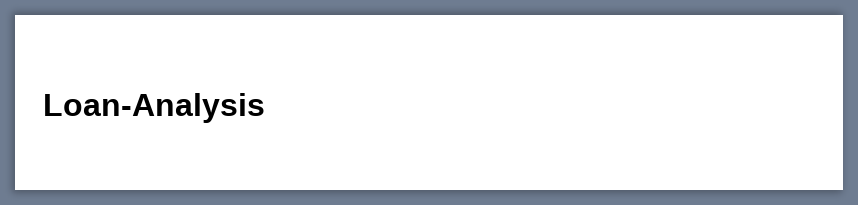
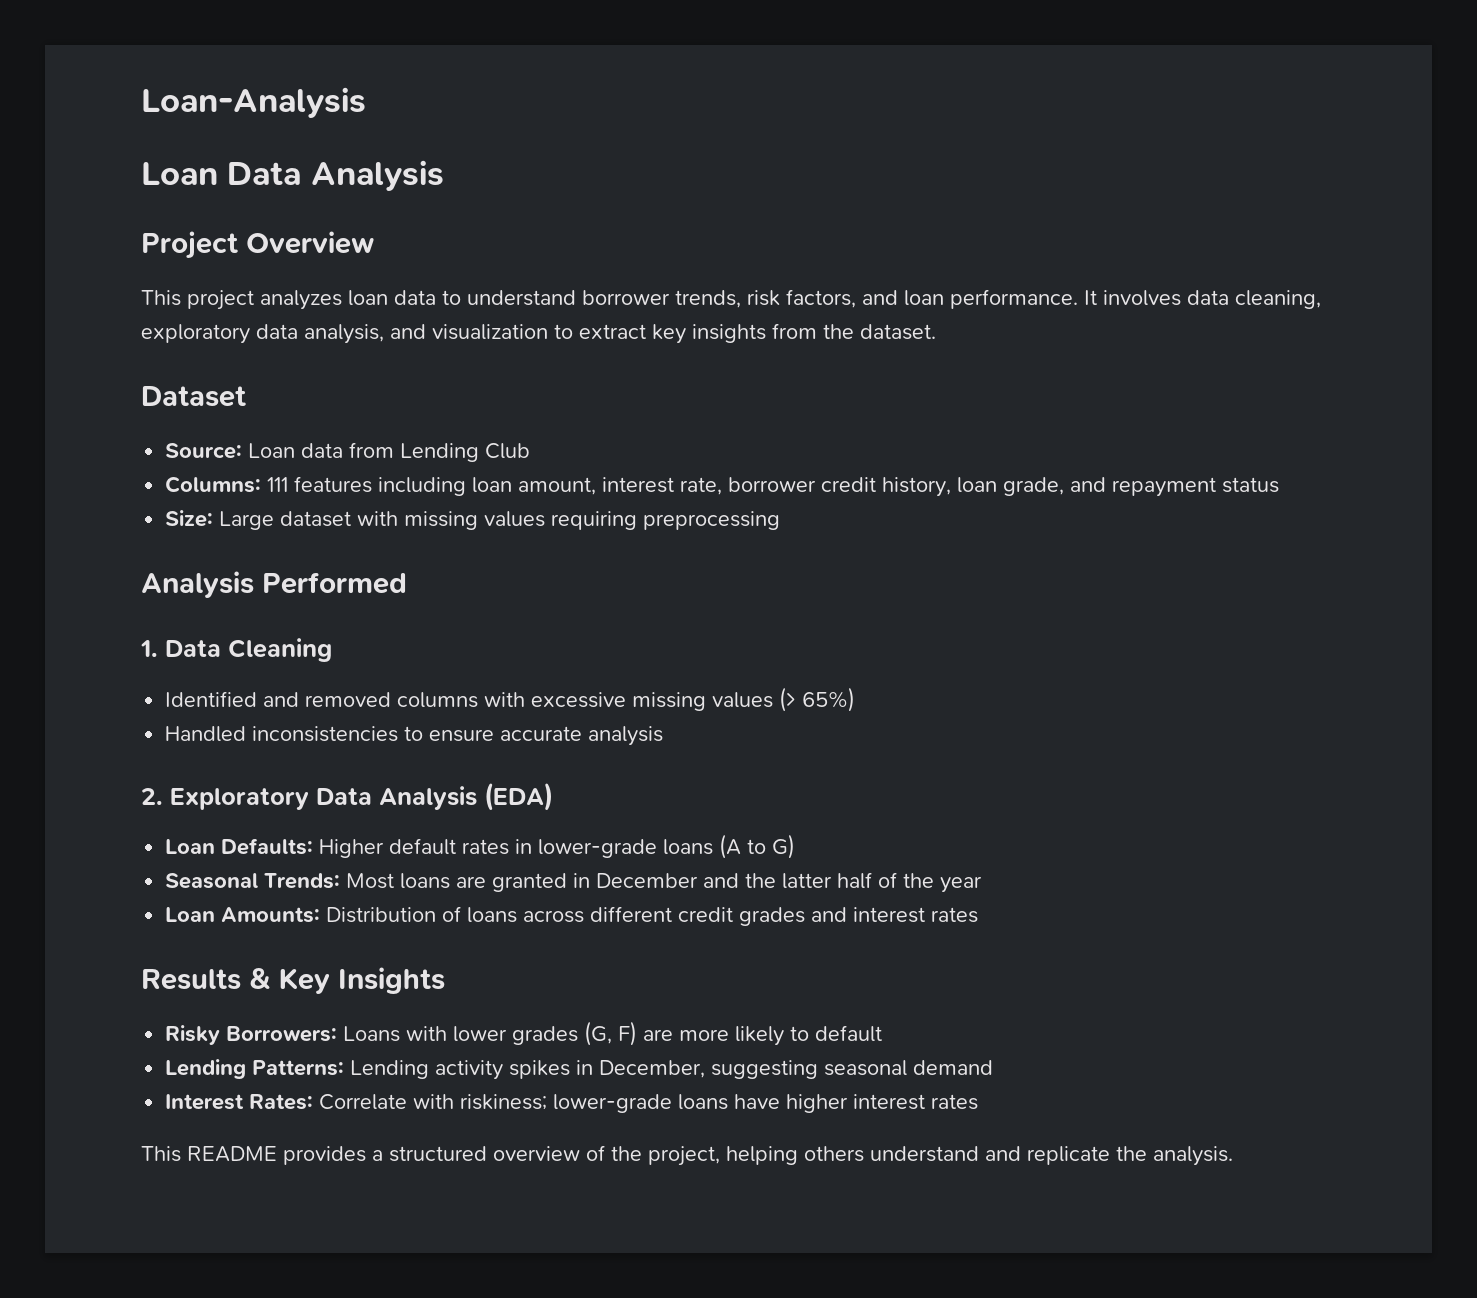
(265, 108) none -> [141,160,444,191] [141,231,374,259] [141,289,1321,310] [141,323,936,344] [141,386,246,407] [165,442,531,462] [165,476,1280,497] [165,510,781,530] [141,571,407,598] [140,638,332,662] [165,687,856,712] [165,726,664,746] [141,782,553,811] [165,834,796,859] [165,872,983,893] [165,906,979,926] [141,967,445,994] [165,1021,883,1046] [165,1059,994,1080] [165,1094,979,1113] [141,1145,1233,1166] // Loan Data Analysis // Project Overview // This project analyzes loan data to understand borrower trends, risk factors, and loan performance. It involves data cleaning, exploratory data analysis, and visualization to extract key insights from the dataset. // Dataset // Source: Loan data from Lending Club // Columns: 111 features including loan amount, interest rate, borrower credit history, loan grade, and repayment status // Size: Large dataset with missing values requiring preprocessing // Analysis Performed // 1. Data Cleaning // Identified and removed columns with excessive missing values (> 65%) // Handled inconsistencies to ensure accurate analysis // 2. Exploratory Data Analysis (EDA) // Loan Defaults: Higher default rates in lower-grade loans (A to G) // Seasonal Trends: Most loans are granted in December and the latter half of the year // Loan Amounts: Distribution of loans across different credit grades and interest rates // Results & Key Insights // Risky Borrowers: Loans with lower grades (G, F) are more likely to default // Lending Patterns: Lending activity spikes in December, suggesting seasonal demand // Interest Rates: Correlate with riskiness; lower-grade loans have higher interest rates // This README provides a structured overview of the project, helping others understand and replicate the analysis.

